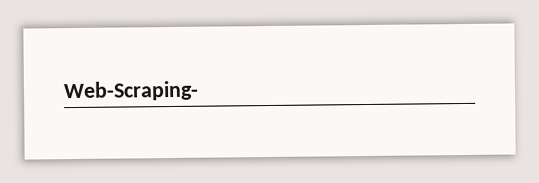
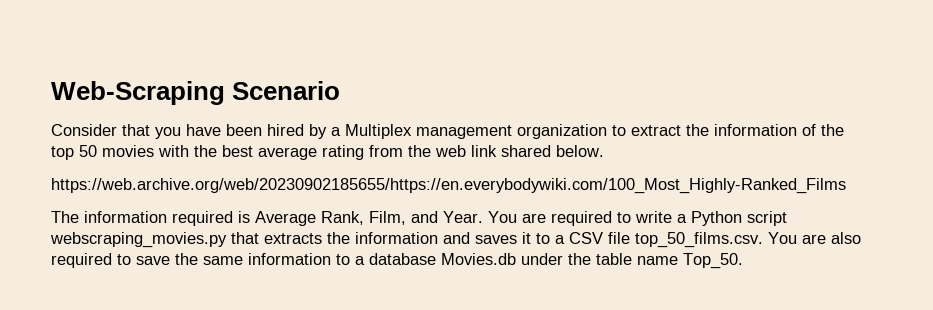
[63,80,199,102] Web-Scraping- -> [51,81,341,105] [51,124,844,139] [51,145,604,160] [51,178,846,194] [51,211,787,226] [50,232,861,248] [51,253,743,269] Web-Scraping Scenario // Consider that you have been hired by a Multiplex management organization to extract the information of the top 50 movies with the best average rating from the web link shared below. // https://web.archive.org/web/20230902185655/https://en.everybodywiki.com/100_Most_Highly-Ranked_Films // The information required is Average Rank, Film, and Year. You are required to write a Python script webscraping_movies.py that extracts the information and saves it to a CSV file top_50_films.csv. You are also required to save the same information to a database Movies.db under the table name Top_50.

